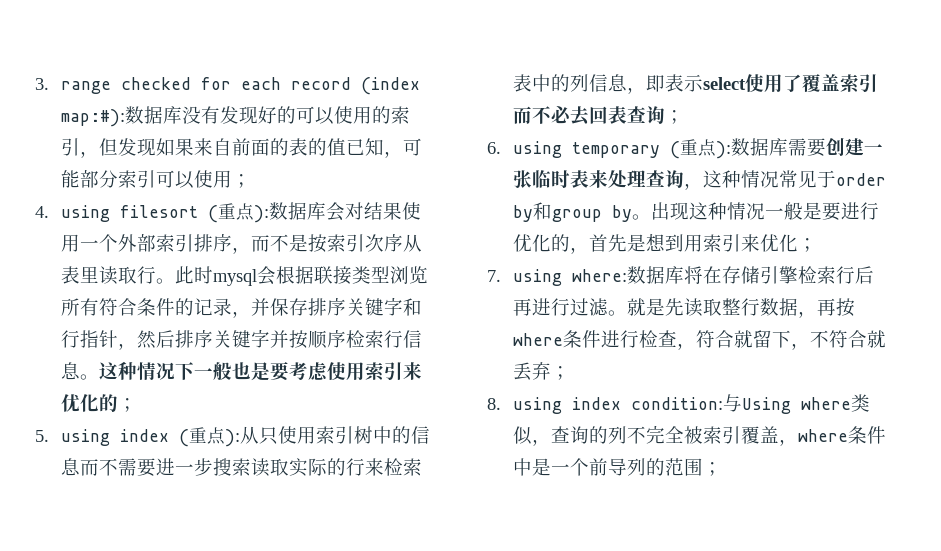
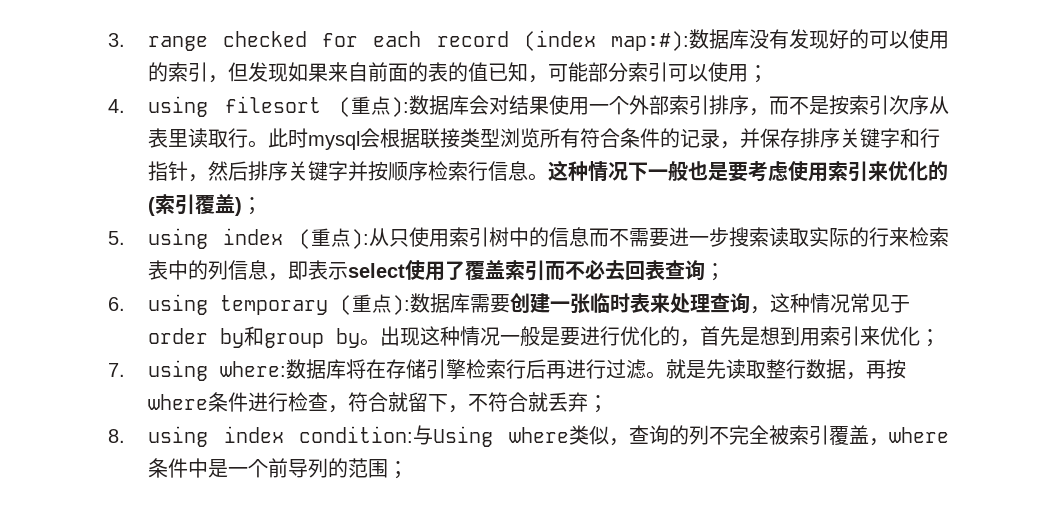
(119, 403) none -> [147,194,242,216] (索引覆盖)

